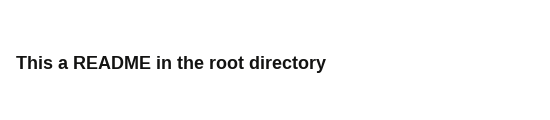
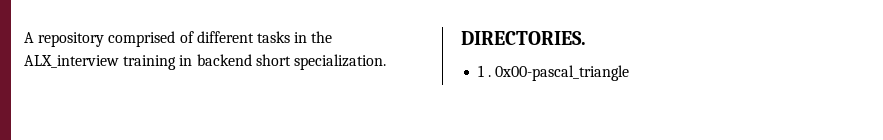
[16,56,326,73] This a README in the root directory -> [24,31,333,47] [24,54,386,70] [461,31,586,45] [478,65,630,81] A repository comprised of different tasks in the ALX_interview training in backend short specialization. // DIRECTORIES. // 1 . 0x00-pascal_triangle

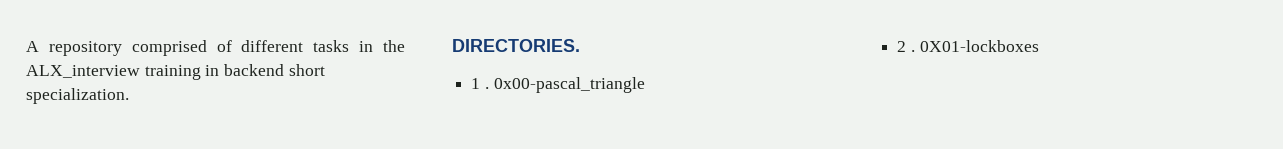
(630, 73) none -> [897,40,1039,52] // 2 . 0X01-lockboxes

